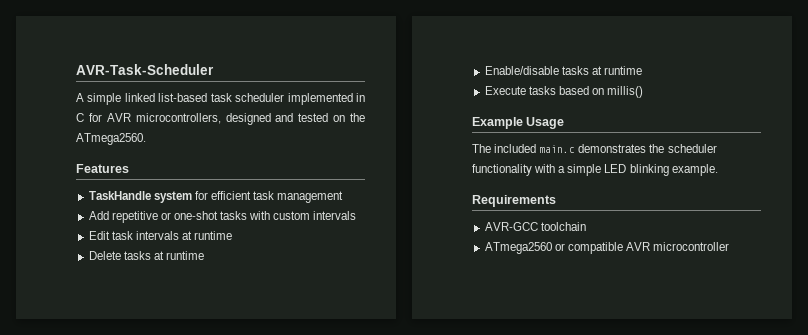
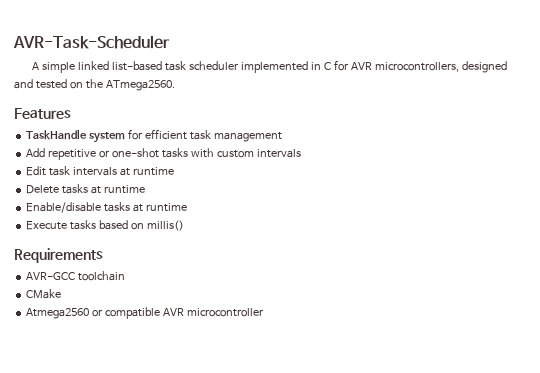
[472,117,565,129] [472,144,717,153] [472,164,718,176] // Example Usage // The included main.c demonstrates the scheduler functionality with a simple LED blinking example. -> (184, 225) none
[484,242,552,254] ATmega2560 -> [26,289,62,299] [26,308,90,319] CMake // Atmega2560

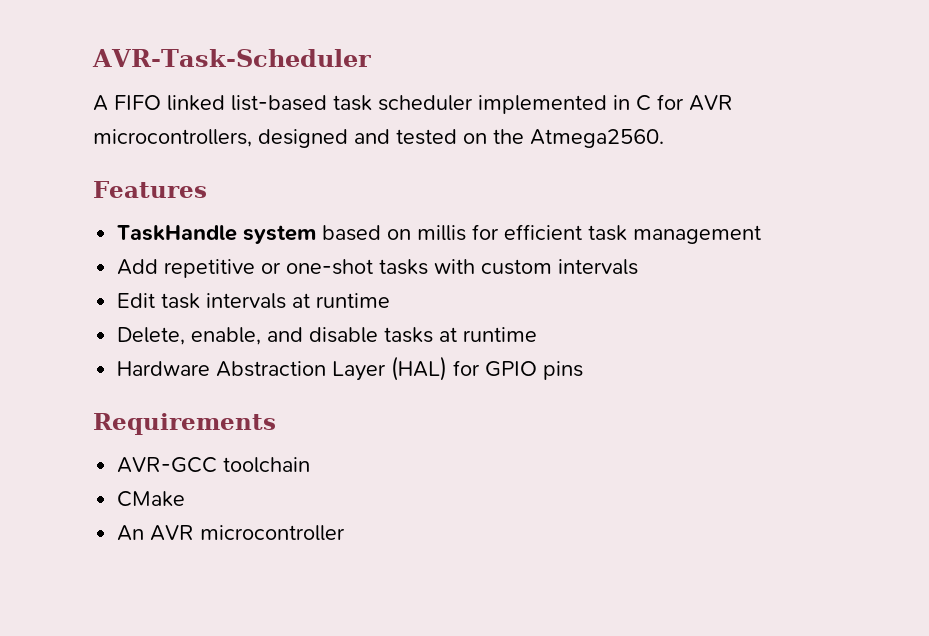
[41,62,75,73] simple -> [114,95,161,110] FIFO
[105,80,175,91] ATmega2560. -> [530,129,664,148] Atmega2560.
(126, 137) none -> [322,225,467,241] based on millis
[26,184,146,194] [26,202,188,213] [26,220,184,231] Delete tasks at runtime // Enable/disable tasks at runtime // Execute tasks based on millis() -> [117,327,538,345] [117,356,584,381] Delete, enable, and disable tasks at runtime // Hardware Abstraction Layer (HAL) for GPIO pins
[26,307,161,319] Atmega2560 or compatible -> [117,525,145,541] An

